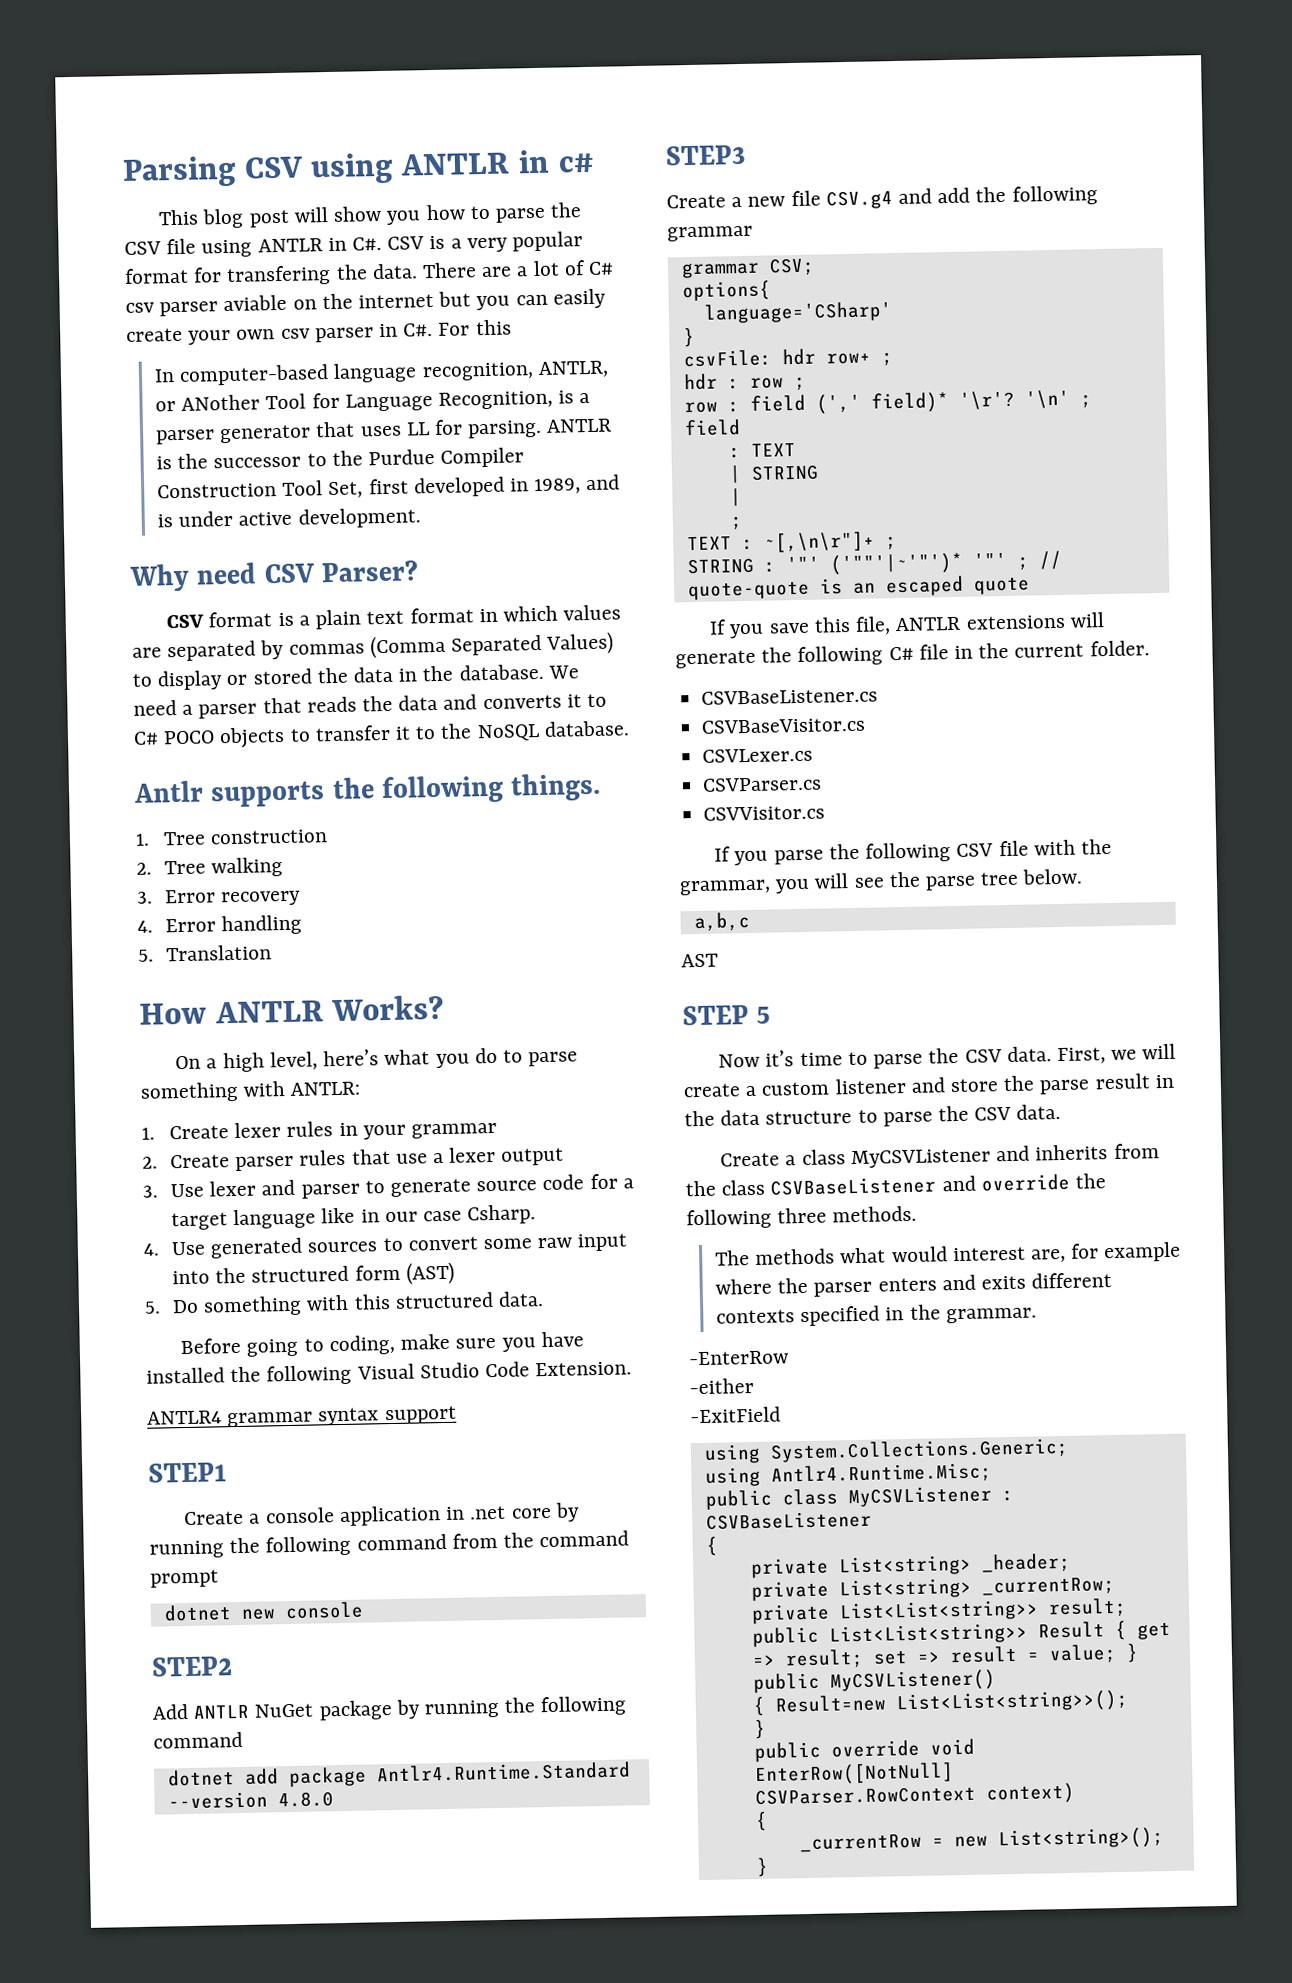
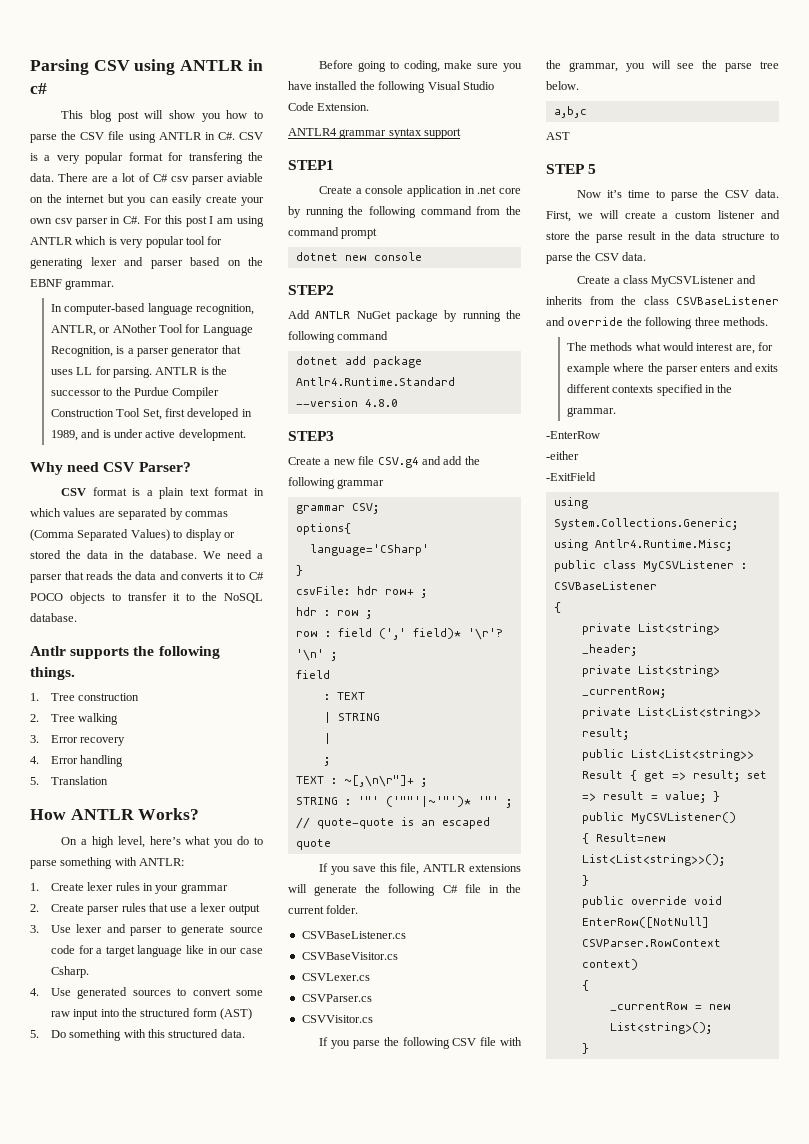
(512, 327) none -> [185,216,265,227] [30,236,223,248] [30,257,263,269] [30,279,115,290] post I am using ANTLR which is very popular tool for generating lexer and parser based on the EBNF grammar.

